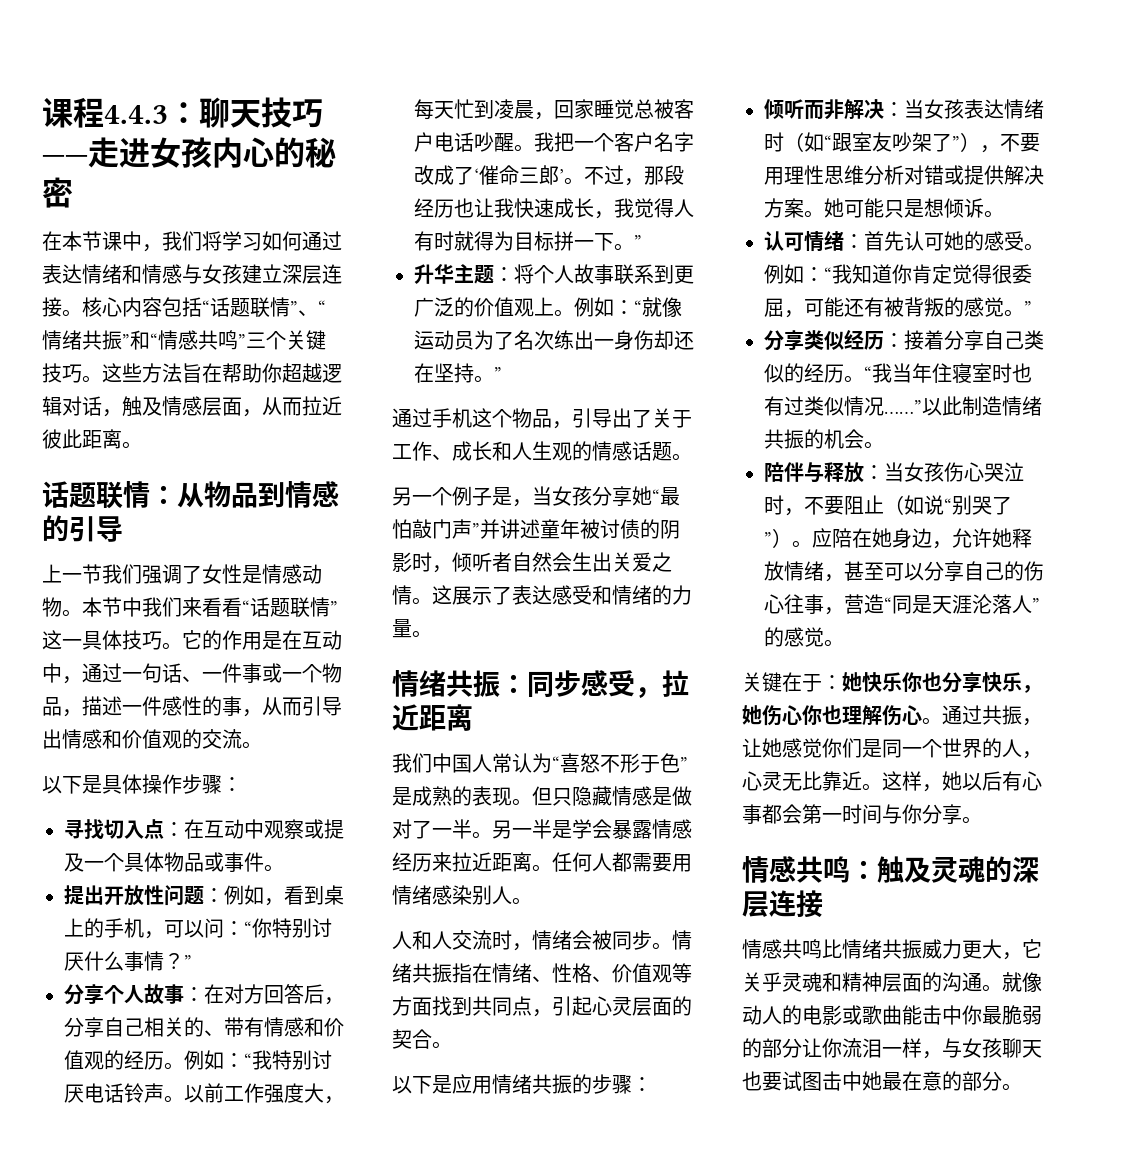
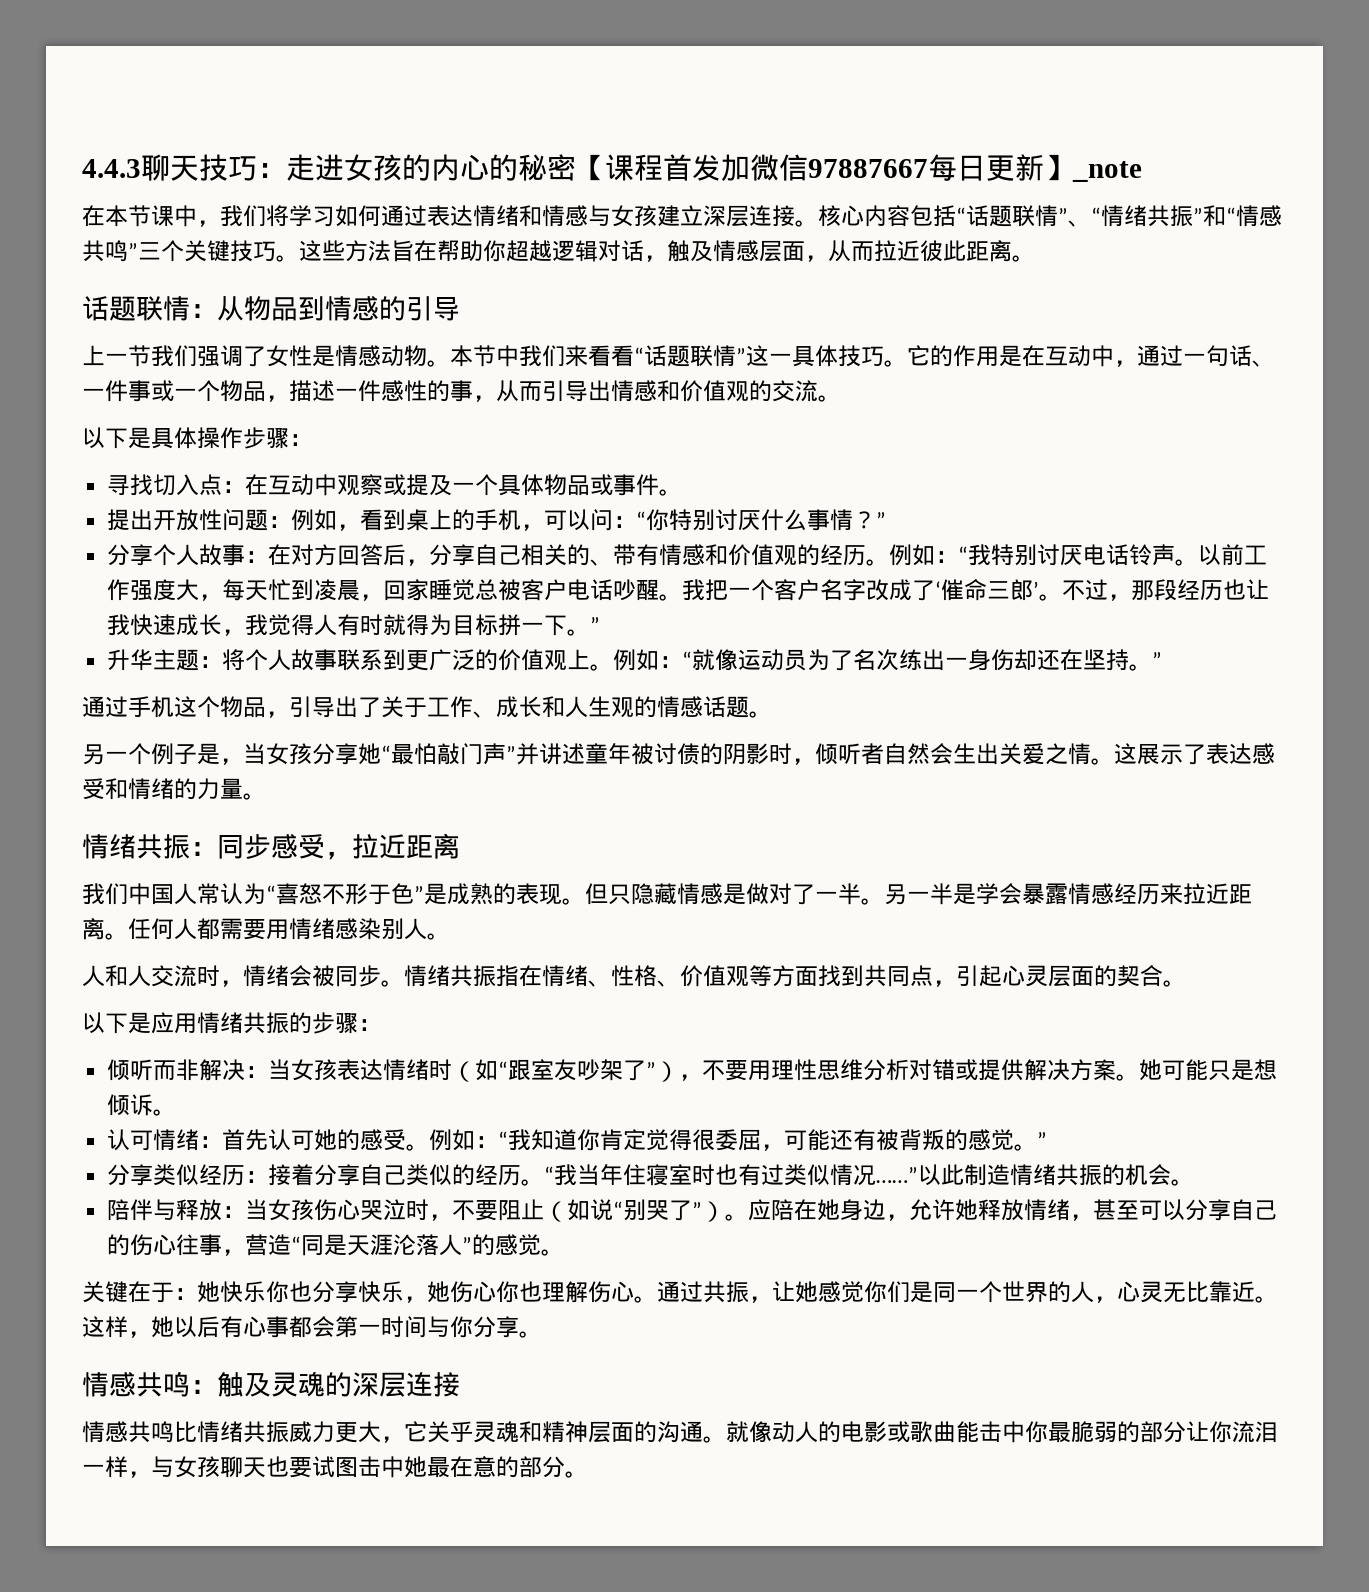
[42,97,199,128] 课程4.4.3： -> [82,159,141,178] 4.4.3
[42,155,88,164] —— -> [257,163,286,178] ：
(212, 152) none -> [402,154,431,181] 的
(73, 192) none -> [576,154,1142,182] 【课程首发加微信97887667每日更新】_note

